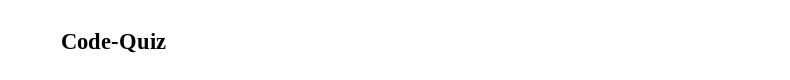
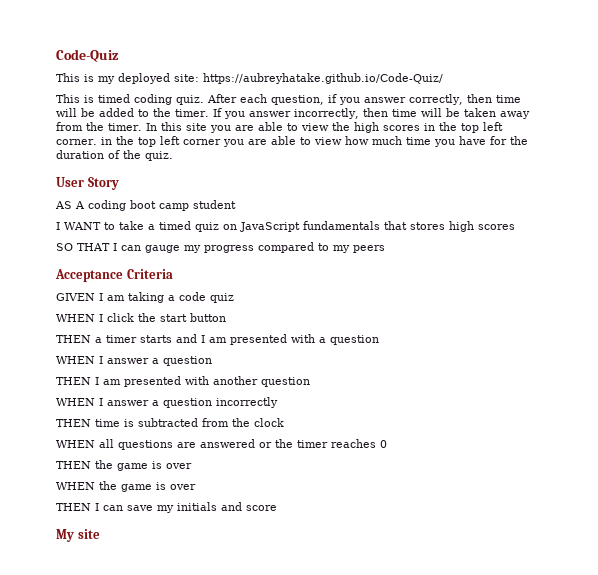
(166, 43) none -> [56,73,443,84] [56,94,521,105] [56,108,530,119] [56,122,503,133] [56,136,528,147] [56,150,173,161] [56,177,119,190] [55,200,236,211] [56,221,515,232] [56,242,385,253] [55,269,173,282] [56,292,234,303] [56,313,226,322] [56,334,379,345] [56,356,212,366] [56,376,310,387] [56,397,278,408] [56,418,284,427] [56,439,387,450] [56,460,192,471] [56,481,196,492] [56,502,277,513] [56,529,100,542] // This is my deployed site: https://aubreyhatake.github.io/Code-Quiz/ // This is timed coding quiz. After each question, if you answer correctly, then time will be added to the timer. If you answer incorrectly, then time will be taken away from the timer. In this site you are able to view the high scores in the top left corner. in the top left corner you are able to view how much time you have for the duration of the quiz. // User Story // AS A coding boot camp student // I WANT to take a timed quiz on JavaScript fundamentals that stores high scores // SO THAT I can gauge my progress compared to my peers // Acceptance Criteria // GIVEN I am taking a code quiz // WHEN I click the start button // THEN a timer starts and I am presented with a question // WHEN I answer a question // THEN I am presented with another question // WHEN I answer a question incorrectly // THEN time is subtracted from the clock // WHEN all questions are answered or the timer reaches 0 // THEN the game is over // WHEN the game is over // THEN I can save my initials and score // My site

